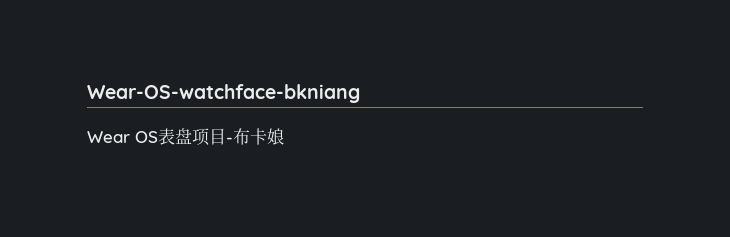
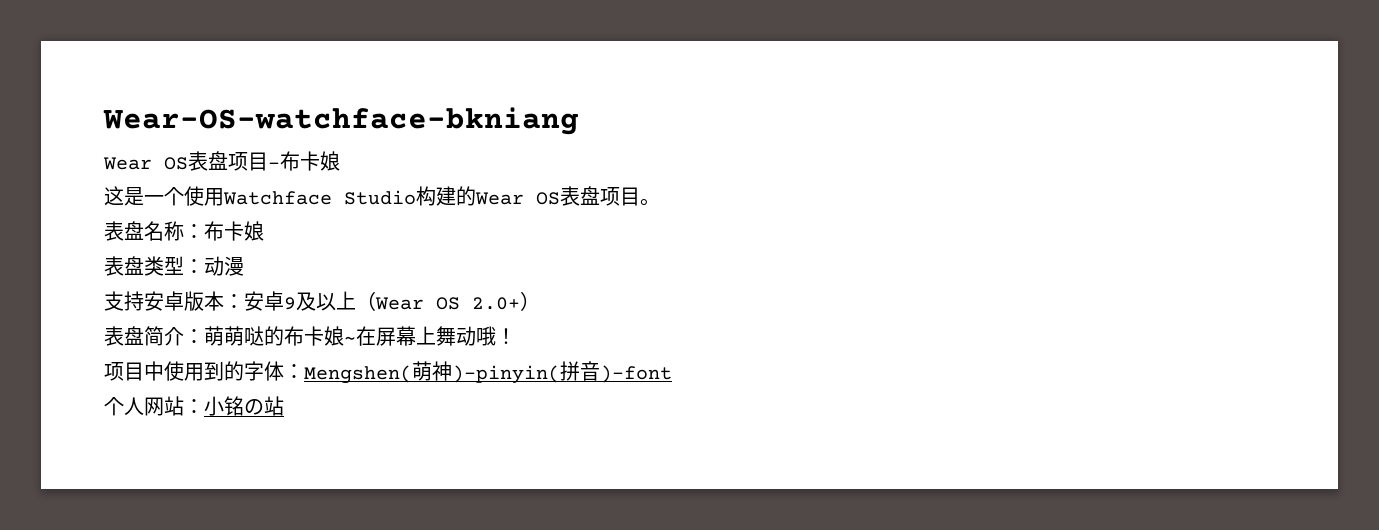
(284, 136) none -> [104,186,660,206] [104,221,264,241] [104,256,244,276] [104,291,540,311] [104,326,516,346] [104,361,672,384] [104,396,284,416] // 这是一个使用Watchface Studio构建的Wear OS表盘项目。 // 表盘名称：布卡娘 // 表盘类型：动漫 // 支持安卓版本：安卓9及以上（Wear OS 2.0+） // 表盘简介：萌萌哒的布卡娘~在屏幕上舞动哦！ // 项目中使用到的字体：Mengshen(萌神)-pinyin(拼音)-font // 个人网站：小铭の站

